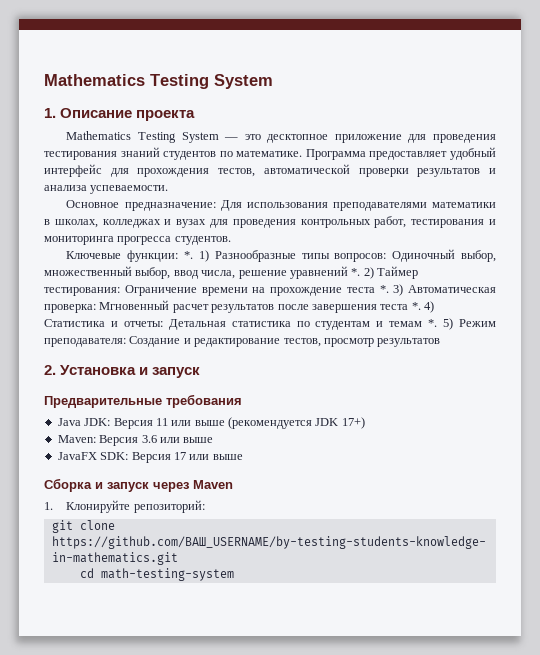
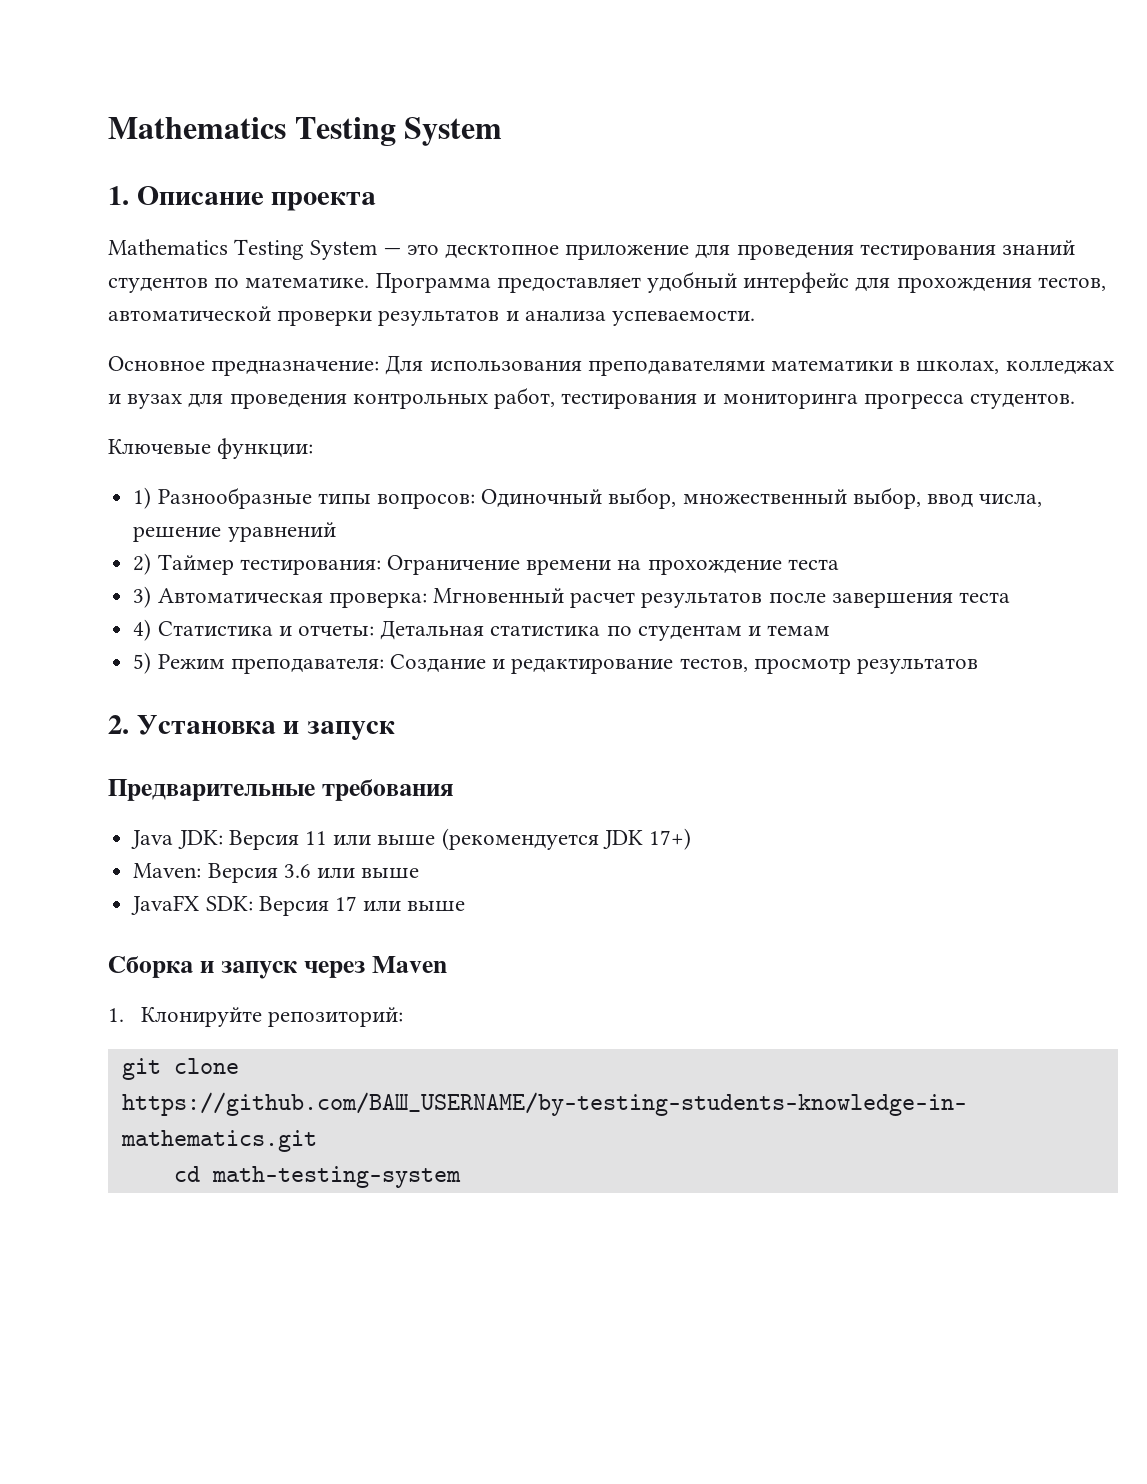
[184,251,194,259] *. -> (314, 448) //
[351,268,361,276] *. -> (336, 532) //
[379,285,389,293] *. -> (839, 564) //
[411,302,421,310] *. -> (1010, 597) //
[428,319,438,327] *. -> (831, 630) //

